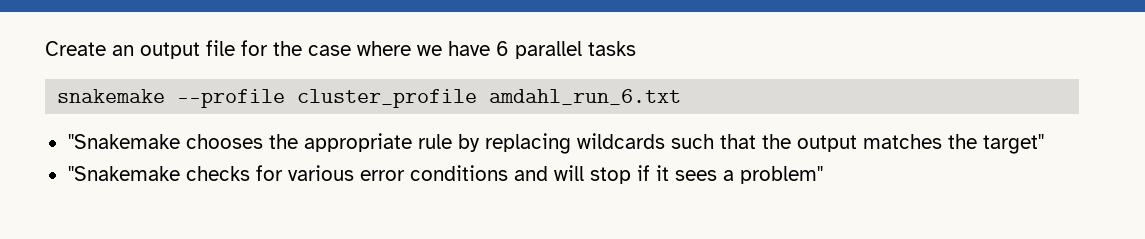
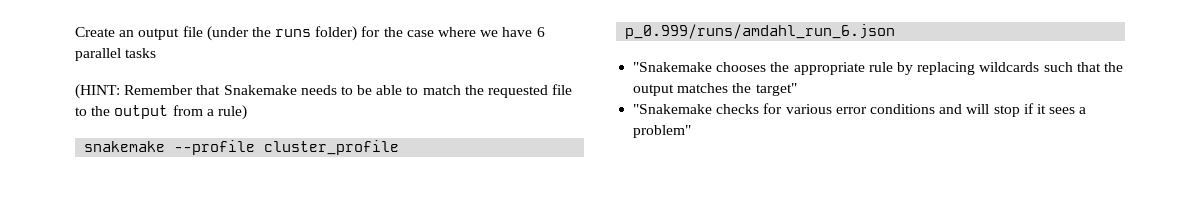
(235, 48) none -> [206,26,358,41] (under the runs folder)
(636, 48) none -> [75,84,573,99] [75,105,247,120] // (HINT: Remember that Snakemake needs to be able to match the requested file to the output from a rule)
[489,89,682,105] amdahl_run_6.txt -> [625,24,896,39] p_0.999/runs/amdahl_run_6.json

